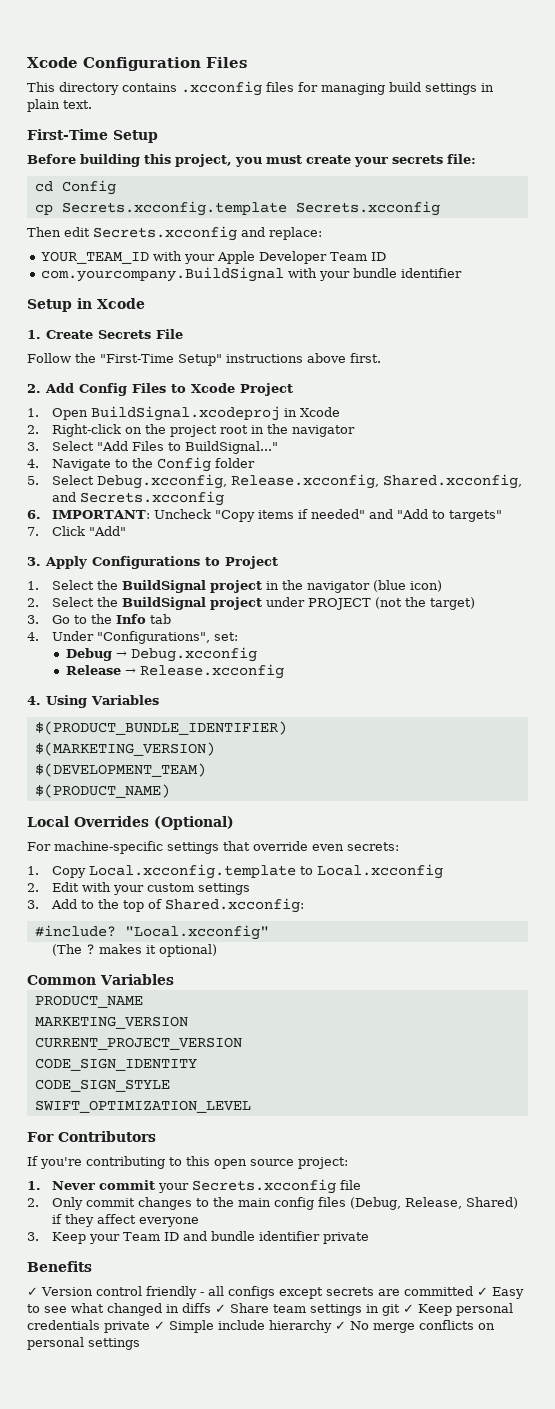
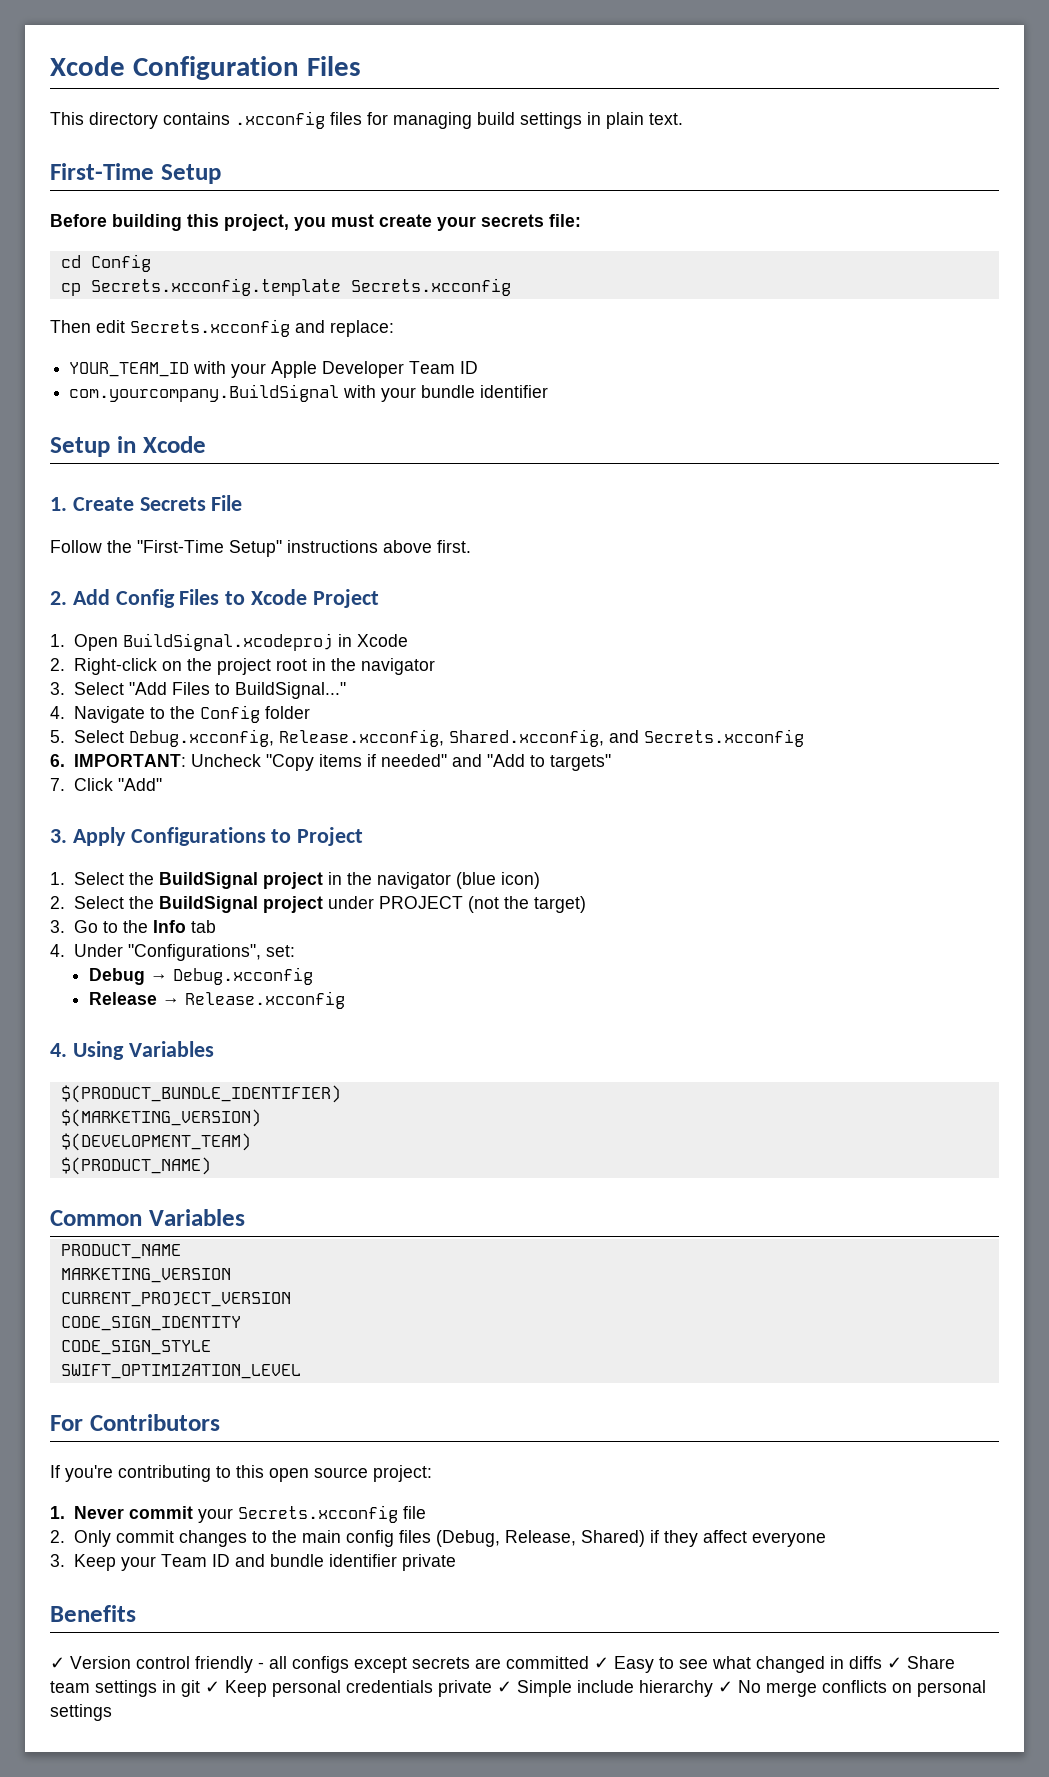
[27,816,234,830] [27,841,399,854] [27,864,443,879] [27,882,250,895] [27,898,304,913] [34,925,269,940] [51,944,217,957] // Local Overrides (Optional) // For machine-specific settings that override even secrets: // 1. Copy Local.xcconfig.template to Local.xcconfig // 2. Edit with your custom settings // 3. Add to the top of Shared.xcconfig: // #include? "Local.xcconfig" // (The ? makes it optional) -> (211, 1166) none

